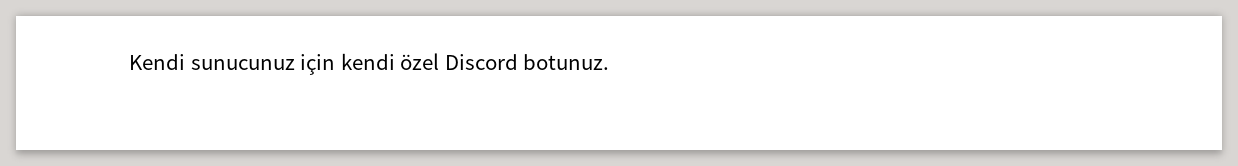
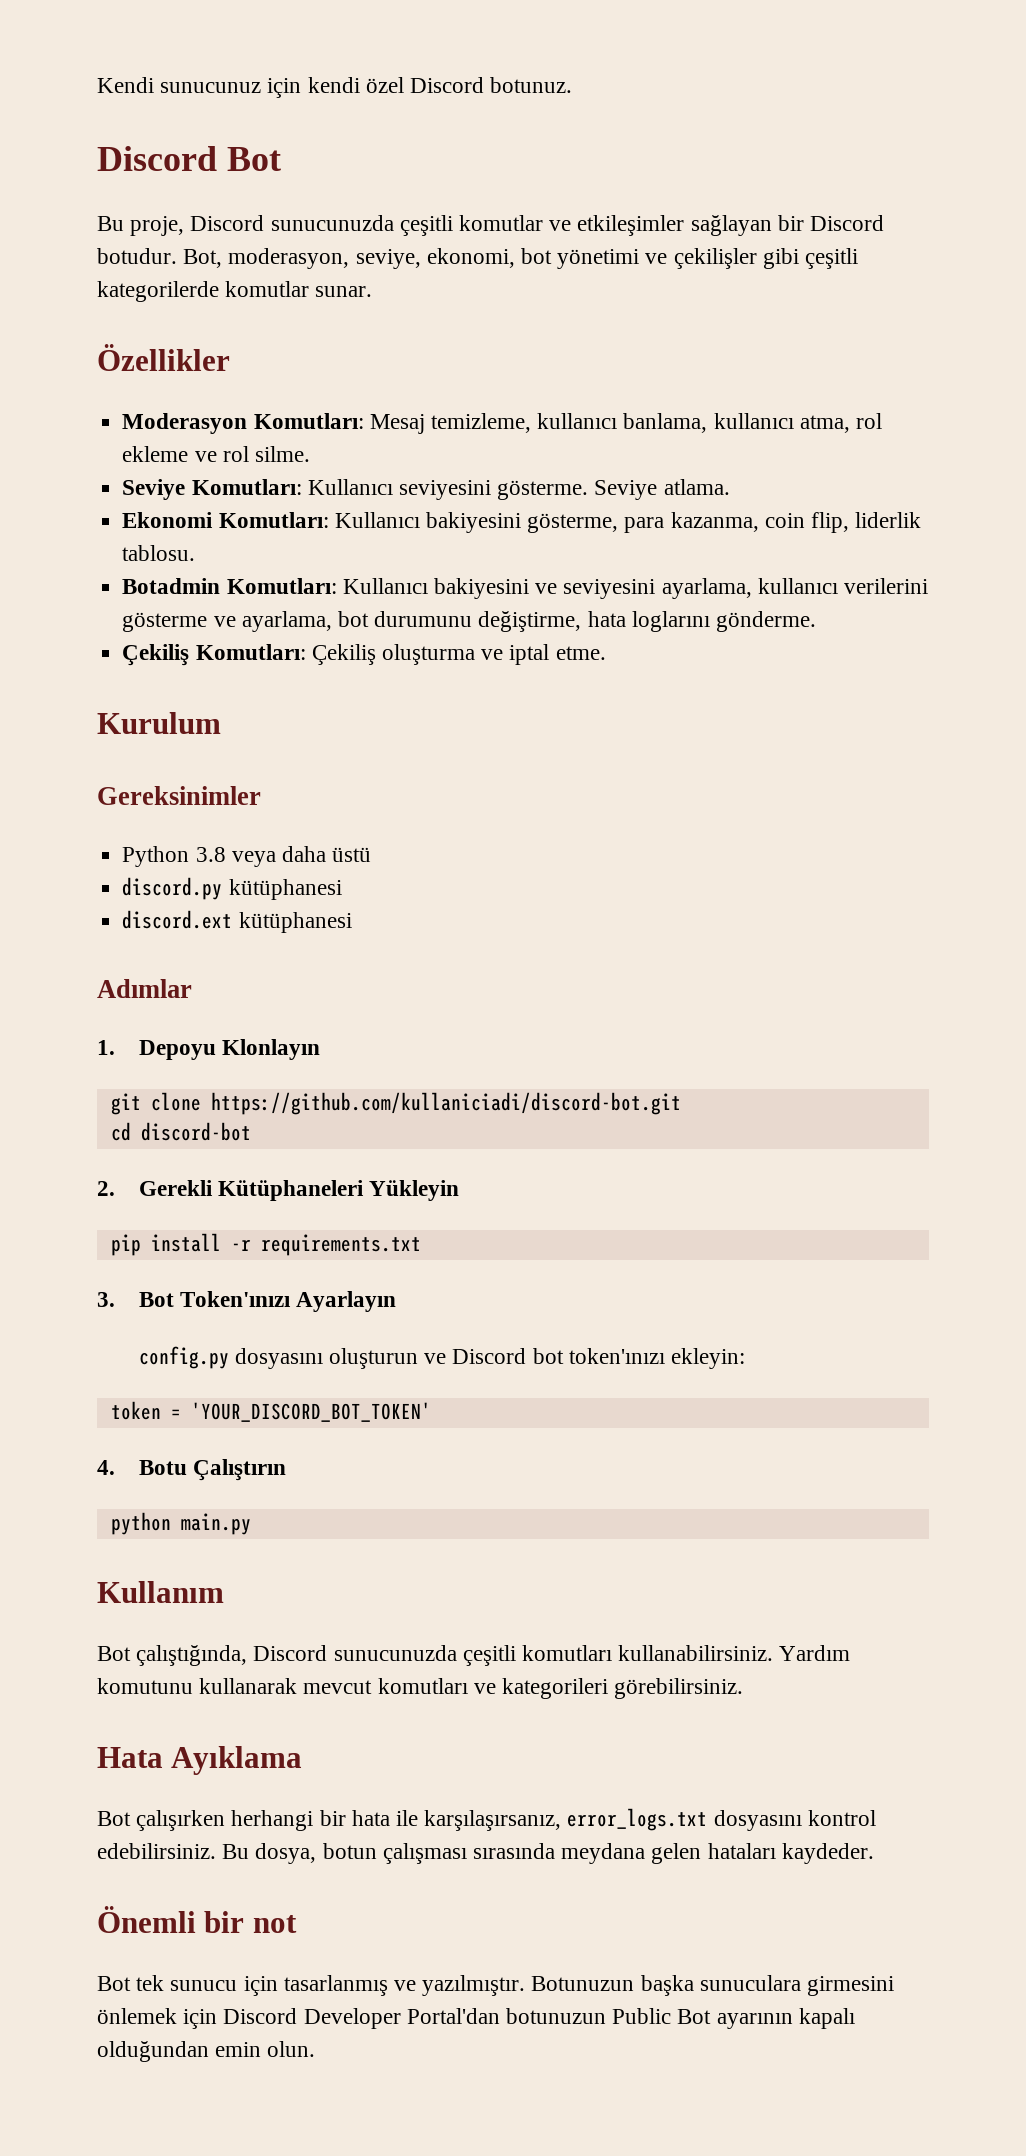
(610, 62) none -> [97,146,281,171] [97,215,885,236] [97,248,859,269] [97,281,373,302] [97,344,230,371] [122,413,882,434] [122,446,310,462] [122,479,730,500] [122,512,922,533] [122,545,196,561] [122,578,928,599] [122,611,816,632] [122,644,606,666] [97,712,221,734] [97,786,261,805] [122,846,372,867] [122,877,342,900] [122,910,352,933] [97,979,192,998] [97,1039,320,1060] [110,1092,681,1115] [110,1122,251,1141] [97,1180,459,1201] [110,1233,421,1256] [97,1291,396,1312] [138,1346,745,1369] [110,1401,431,1422] [97,1459,286,1481] [110,1512,251,1535] [97,1581,224,1603] [97,1645,851,1666] [97,1678,744,1699] [97,1746,303,1775] [97,1808,876,1831] [97,1843,874,1864] [97,1906,297,1933] [97,1975,895,1996] [97,2008,855,2029] [97,2041,316,2062] // Discord Bot // Bu proje, Discord sunucunuzda çeşitli komutlar ve etkileşimler sağlayan bir Discord botudur. Bot, moderasyon, seviye, ekonomi, bot yönetimi ve çekilişler gibi çeşitli kategorilerde komutlar sunar. // Özellikler // Moderasyon Komutları: Mesaj temizleme, kullanıcı banlama, kullanıcı atma, rol ekleme ve rol silme. // Seviye Komutları: Kullanıcı seviyesini gösterme. Seviye atlama. // Ekonomi Komutları: Kullanıcı bakiyesini gösterme, para kazanma, coin flip, liderlik tablosu. // Botadmin Komutları: Kullanıcı bakiyesini ve seviyesini ayarlama, kullanıcı verilerini gösterme ve ayarlama, bot durumunu değiştirme, hata loglarını gönderme. // Çekiliş Komutları: Çekiliş oluşturma ve iptal etme. // Kurulum // Gereksinimler // Python 3.8 veya daha üstü // discord.py kütüphanesi // discord.ext kütüphanesi // Adımlar // 1. Depoyu Klonlayın // git clone https://github.com/kullaniciadi/discord-bot.git // cd discord-bot // 2. Gerekli Kütüphaneleri Yükleyin // pip install -r requirements.txt // 3. Bot Token'ınızı Ayarlayın // config.py dosyasını oluşturun ve Discord bot token'ınızı ekleyin: // token = 'YOUR_DISCORD_BOT_TOKEN' // 4. Botu Çalıştırın // python main.py // Kullanım // Bot çalıştığında, Discord sunucunuzda çeşitli komutları kullanabilirsiniz. Yardım komutunu kullanarak mevcut komutları ve kategorileri görebilirsiniz. // Hata Ayıklama // Bot çalışırken herhangi bir hata ile karşılaşırsanız, error_logs.txt dosyasını kontrol edebilirsiniz. Bu dosya, botun çalışması sırasında meydana gelen hataları kaydeder. // Önemli bir not // Bot tek sunucu için tasarlanmış ve yazılmıştır. Botunuzun başka sunuculara girmesini önlemek için Discord Developer Portal'dan botunuzun Public Bot ayarının kapalı olduğundan emin olun.

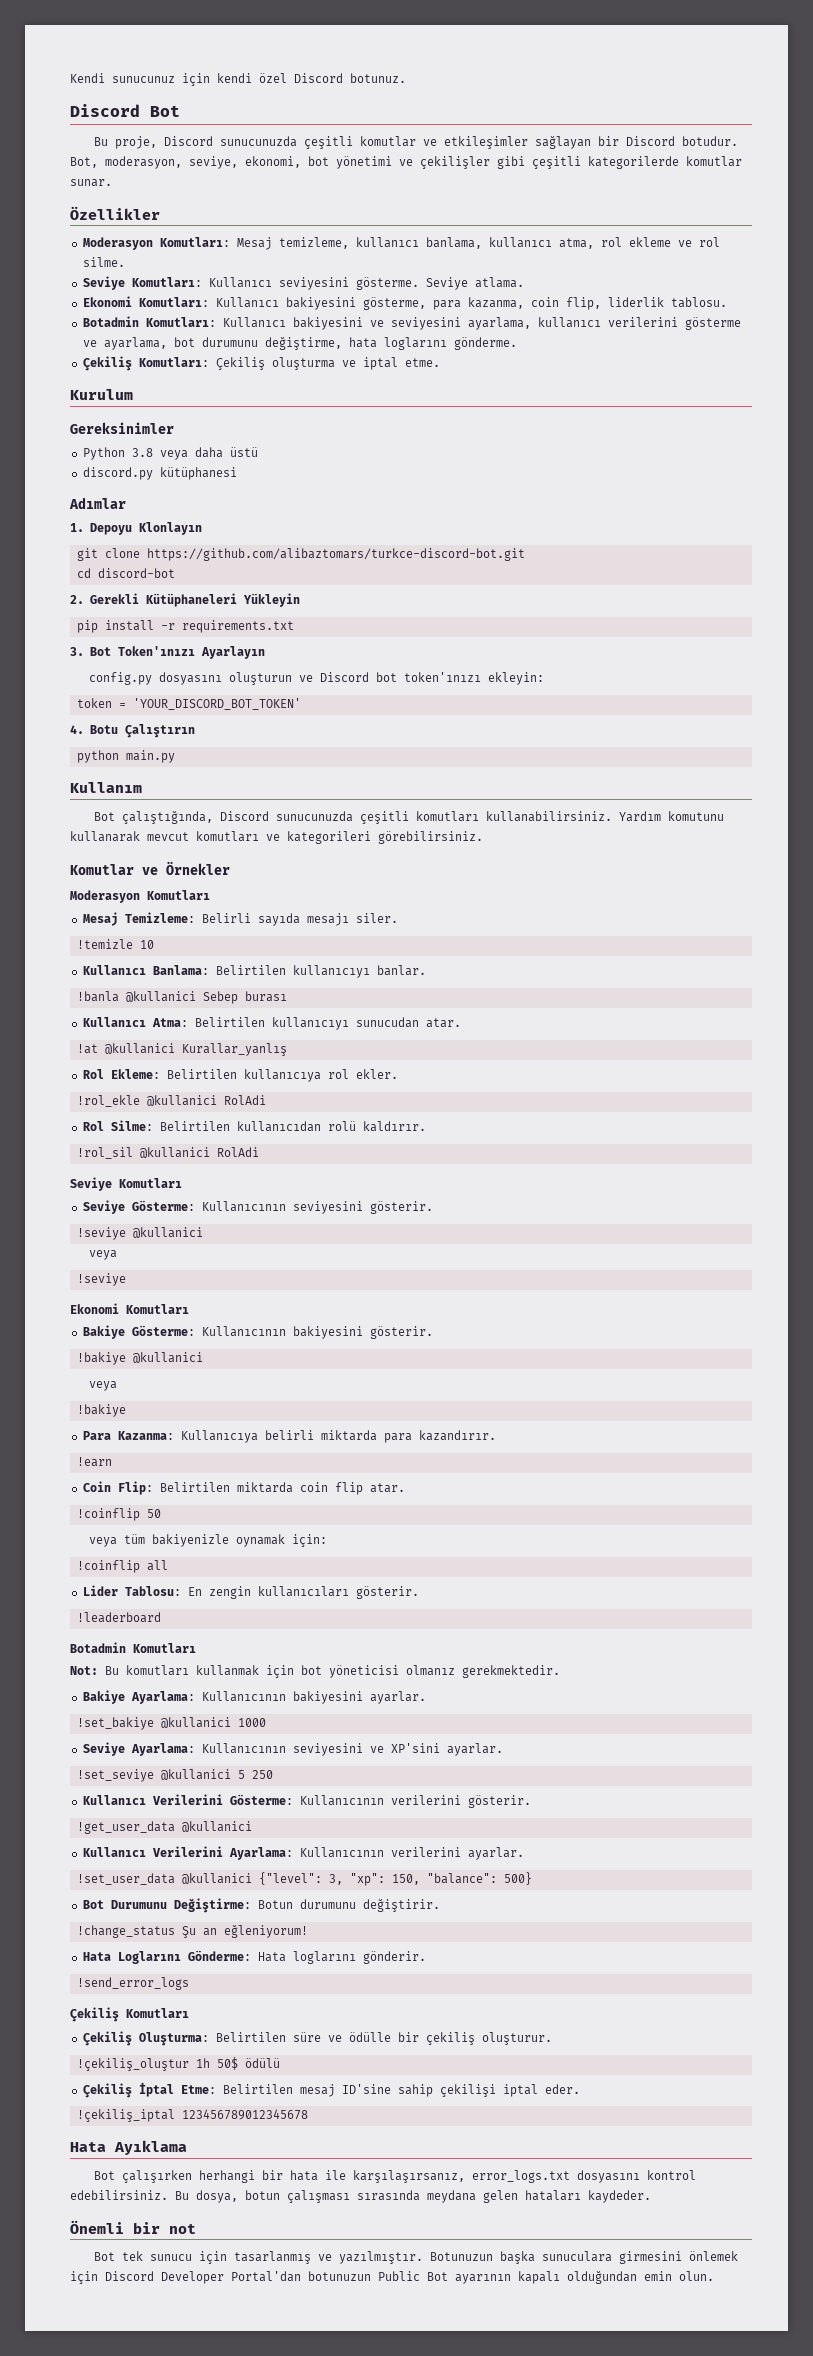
[122,910,352,933] // discord.ext kütüphanesi -> (237, 473) none
[210,1092,681,1115] https://github.com/kullaniciadi/discord-bot.git -> [146,548,525,561] https://github.com/alibaztomars/turkce-discord-bot.git
(744, 1688) none -> [70,861,230,875] [70,890,210,903] [82,912,398,926] [76,939,154,949] [82,965,426,978] [76,991,287,1004] [82,1017,461,1030] [76,1043,287,1056] [82,1069,398,1082] [76,1095,266,1107] [82,1120,426,1132] [76,1147,259,1159] [70,1177,182,1191] [82,1200,433,1214] [76,1227,203,1240] [88,1250,117,1260] [76,1273,126,1286] [70,1303,189,1314] [82,1325,433,1339] [76,1352,203,1365] [88,1381,117,1391] [76,1404,126,1417] [82,1430,496,1443] [76,1457,112,1467] [82,1481,405,1495] [76,1508,161,1521] [88,1534,327,1547] [76,1560,168,1573] [82,1585,419,1599] [76,1612,161,1623] [70,1642,196,1653] [70,1665,560,1678] [82,1690,426,1704] [76,1717,266,1730] [82,1742,503,1756] [76,1769,273,1782] [82,1794,531,1808] [76,1821,252,1834] [82,1846,524,1860] [76,1872,532,1886] [82,1898,440,1913] [76,1924,308,1938] [82,1950,426,1964] [76,1977,189,1990] [70,2007,189,2022] [82,2031,552,2046] [76,2057,280,2071] [82,2082,580,2098] [76,2109,308,2122] // Komutlar ve Örnekler // Moderasyon Komutları // Mesaj Temizleme: Belirli sayıda mesajı siler. // !temizle 10 // Kullanıcı Banlama: Belirtilen kullanıcıyı banlar. // !banla @kullanici Sebep burası // Kullanıcı Atma: Belirtilen kullanıcıyı sunucudan atar. // !at @kullanici Kurallar_yanlış // Rol Ekleme: Belirtilen kullanıcıya rol ekler. // !rol_ekle @kullanici RolAdi // Rol Silme: Belirtilen kullanıcıdan rolü kaldırır. // !rol_sil @kullanici RolAdi // Seviye Komutları // Seviye Gösterme: Kullanıcının seviyesini gösterir. // !seviye @kullanici // veya // !seviye // Ekonomi Komutları // Bakiye Gösterme: Kullanıcının bakiyesini gösterir. // !bakiye @kullanici // veya // !bakiye // Para Kazanma: Kullanıcıya belirli miktarda para kazandırır. // !earn // Coin Flip: Belirtilen miktarda coin flip atar. // !coinflip 50 // veya tüm bakiyenizle oynamak için: // !coinflip all // Lider Tablosu: En zengin kullanıcıları gösterir. // !leaderboard // Botadmin Komutları // Not: Bu komutları kullanmak için bot yöneticisi olmanız gerekmektedir. // Bakiye Ayarlama: Kullanıcının bakiyesini ayarlar. // !set_bakiye @kullanici 1000 // Seviye Ayarlama: Kullanıcının seviyesini ve XP'sini ayarlar. // !set_seviye @kullanici 5 250 // Kullanıcı Verilerini Gösterme: Kullanıcının verilerini gösterir. // !get_user_data @kullanici // Kullanıcı Verilerini Ayarlama: Kullanıcının verilerini ayarlar. // !set_user_data @kullanici {"level": 3, "xp": 150, "balance": 500} // Bot Durumunu Değiştirme: Botun durumunu değiştirir. // !change_status Şu an eğleniyorum! // Hata Loglarını Gönderme: Hata loglarını gönderir. // !send_error_logs // Çekiliş Komutları // Çekiliş Oluşturma: Belirtilen süre ve ödülle bir çekiliş oluşturur. // !çekiliş_oluştur 1h 50$ ödülü // Çekiliş İptal Etme: Belirtilen mesaj ID'sine sahip çekilişi iptal eder. // !çekiliş_iptal 123456789012345678

